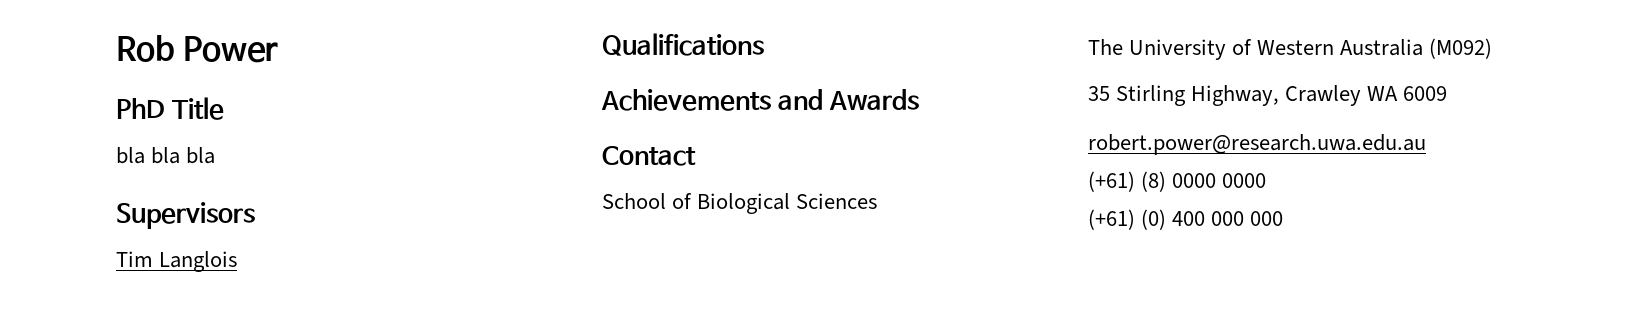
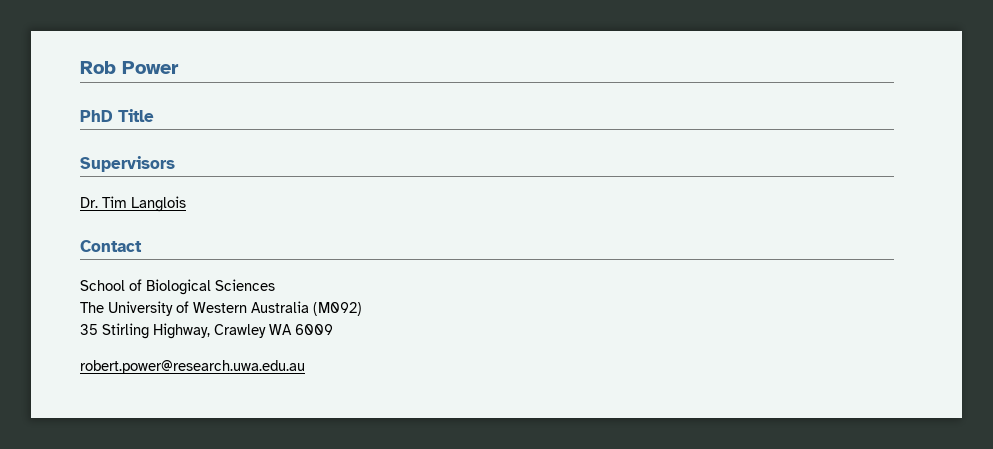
[116,147,216,164] // bla bla bla -> (154, 115) none
(255, 215) none -> [80,197,98,208] Dr.
[602,33,764,56] [601,89,920,111] // Qualifications // Achievements and Awards -> (186, 204) none
[1088,171,1267,192] [1088,209,1284,230] // (+61) (8) 0000 0000 // (+61) (0) 400 000 000 -> (305, 367) none

